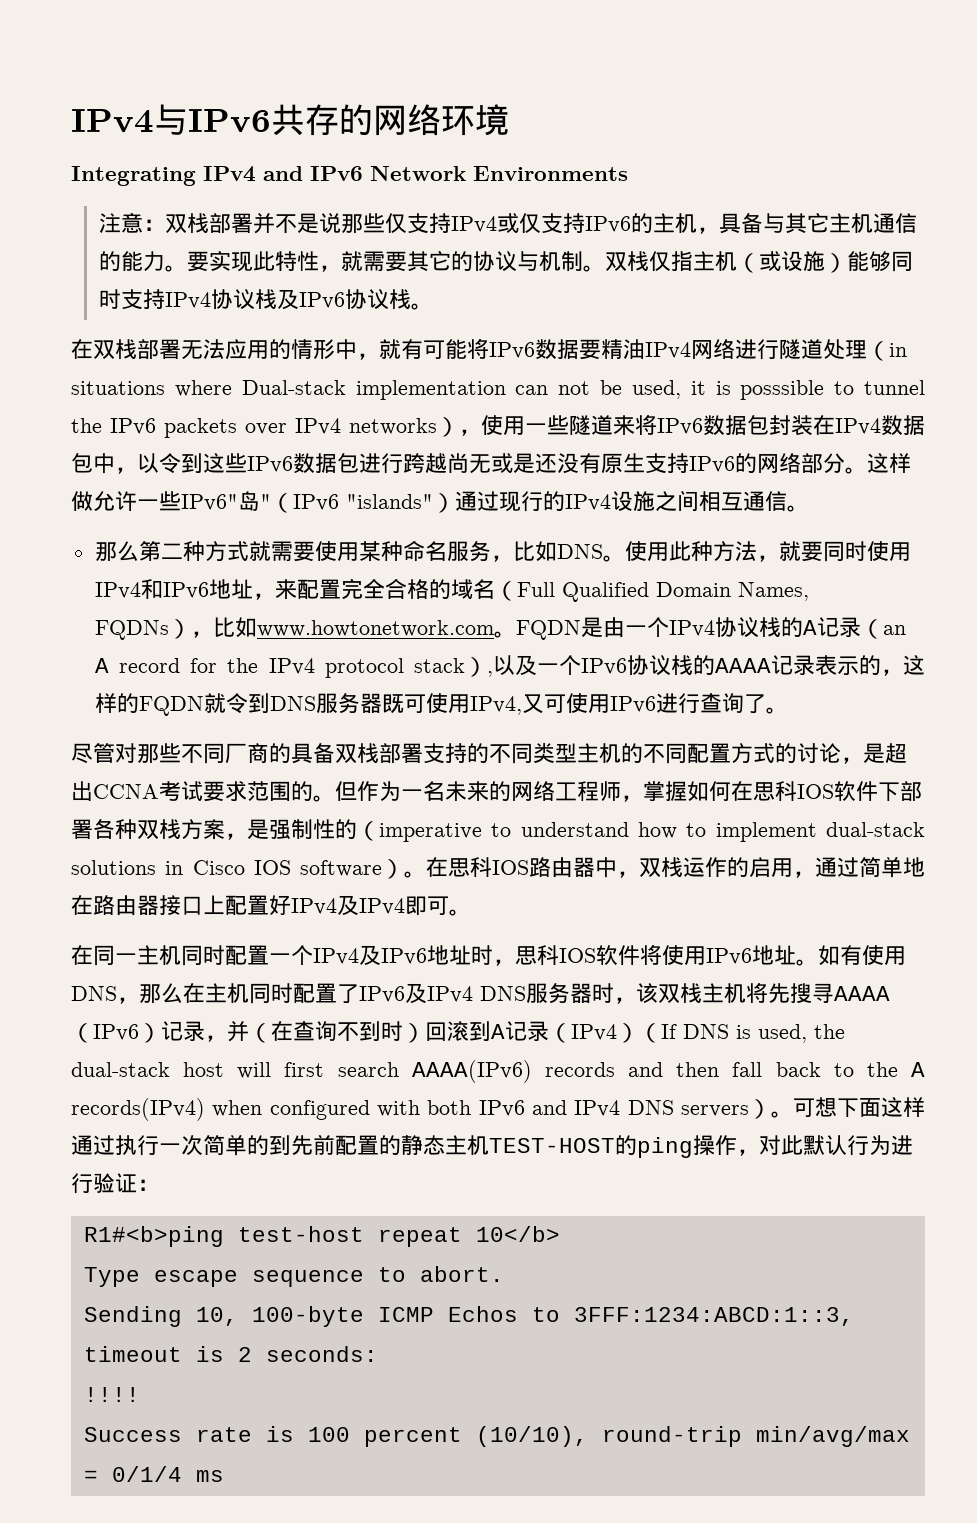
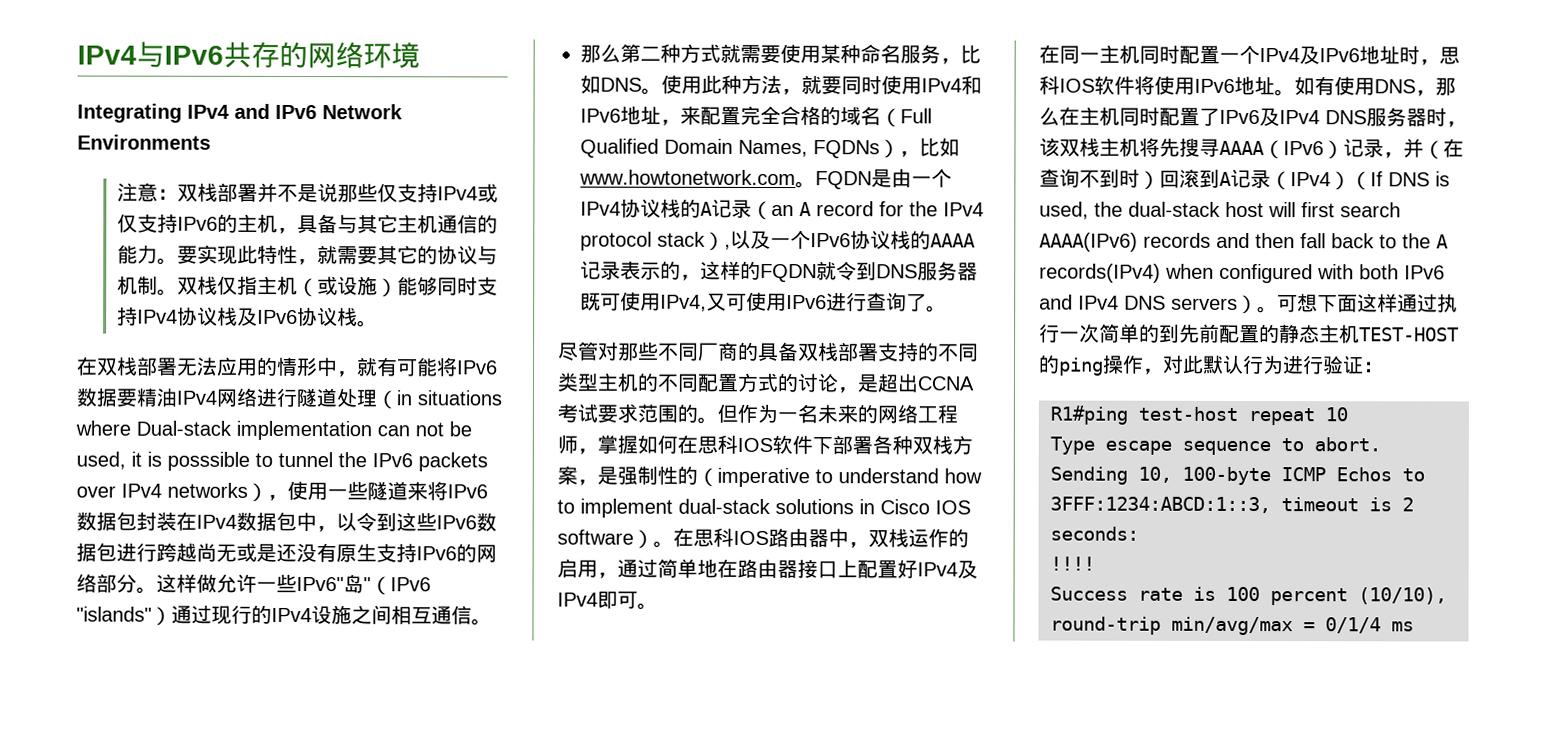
[83,1226,224,1247] R1#<b>ping -> [1050,405,1128,425] R1#ping
[475,1226,560,1242] 10</b> -> [1325,407,1348,422] 10

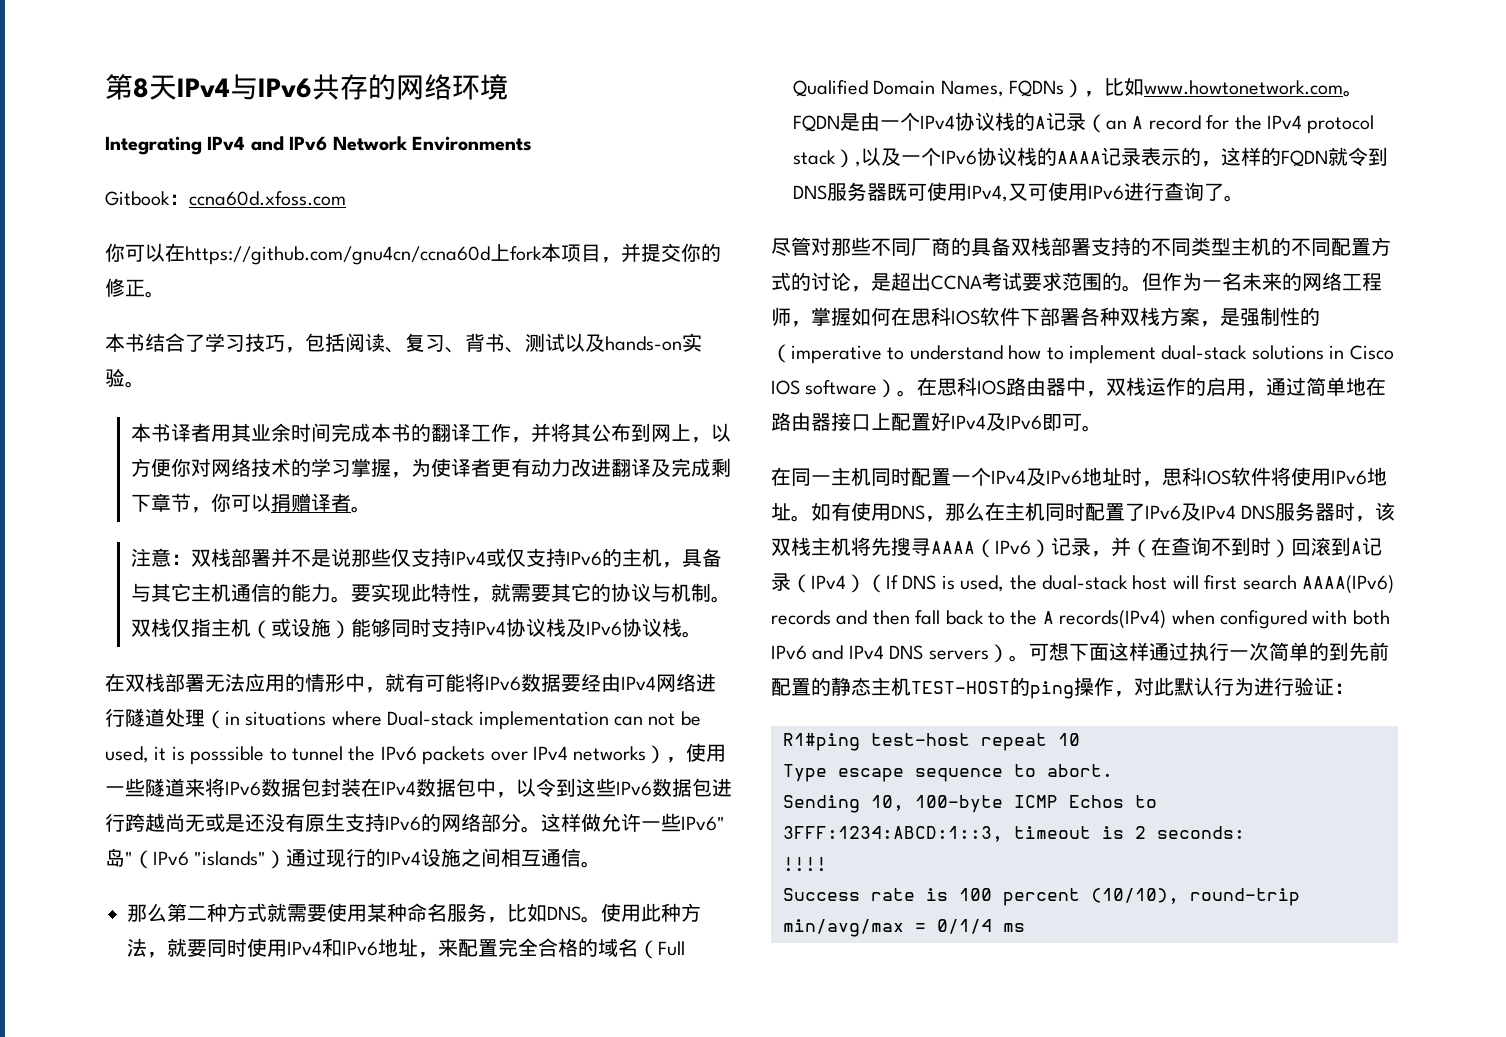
(77, 55) none -> [105,74,177,100] 第8天
(211, 142) none -> [105,191,346,206] [105,243,721,265] [105,278,165,298] [105,333,702,353] [105,369,145,388] [130,423,731,443] [130,458,731,478] [130,493,371,513] // Gitbook：ccna60d.xfoss.com // 你可以在https://github.com/gnu4cn/ccna60d上fork本项目，并提交你的修正。 // 本书结合了学习技巧，包括阅读、复习、背书、测试以及hands-on实验。 // 本书译者用其业余时间完成本书的翻译工作，并将其公布到网上，以方便你对网络技术的学习掌握，为使译者更有动力改进翻译及完成剩下章节，你可以捐赠译者。
[136,387,177,407] 精油 -> [581,673,621,692] 经由
[557,592,598,607] IPv4 -> [1006,415,1042,430] IPv6

